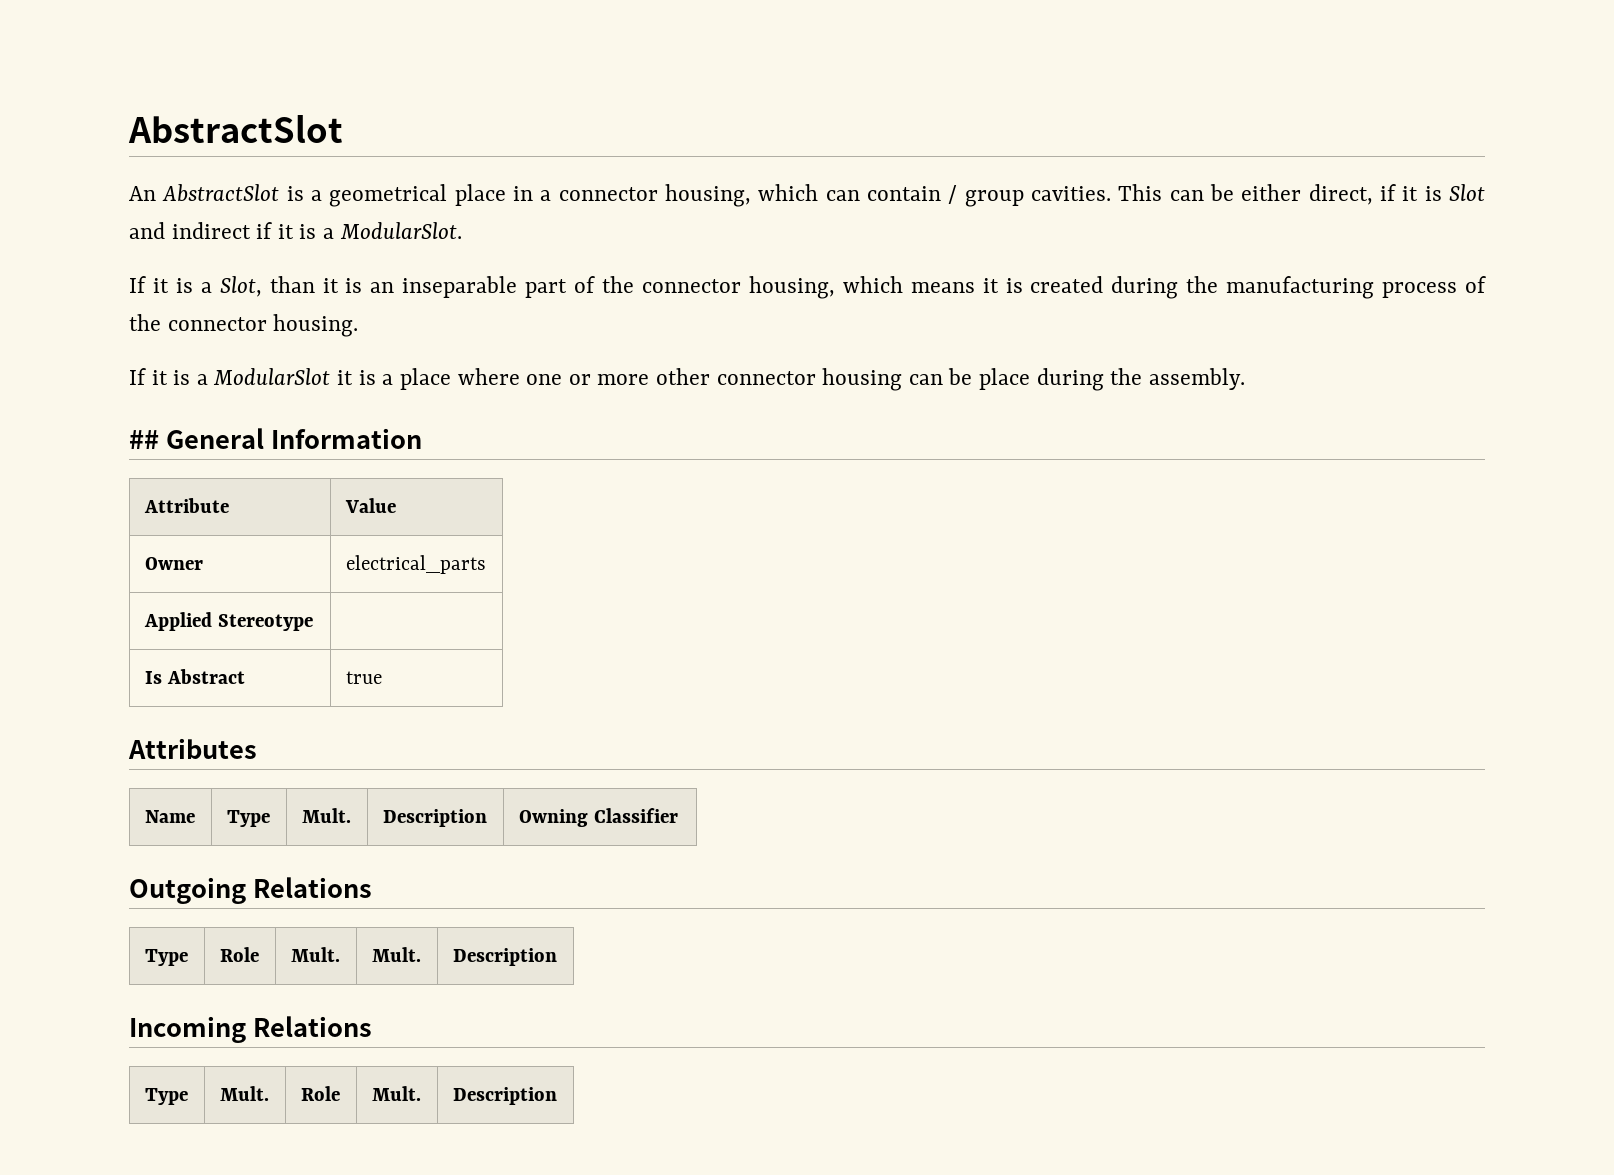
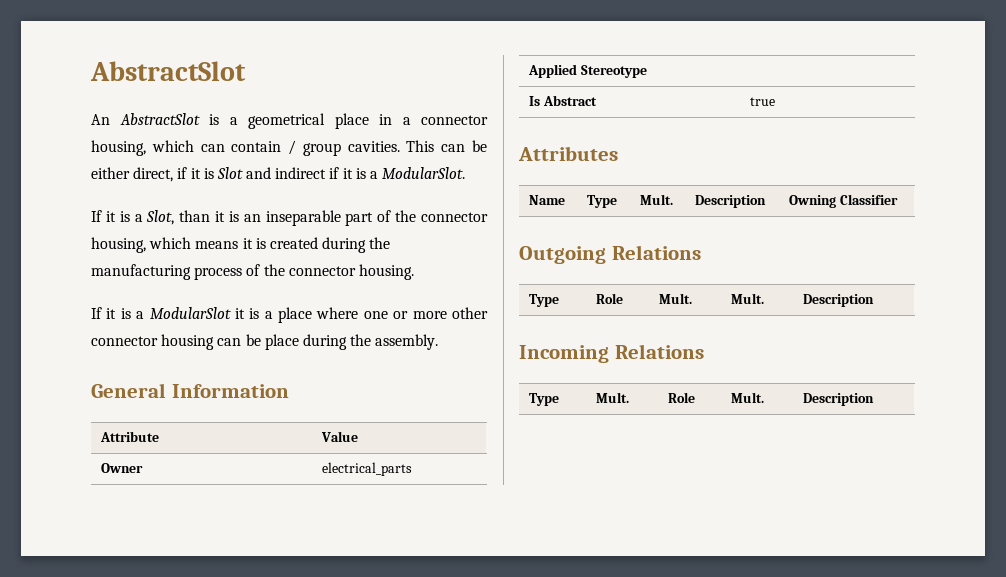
[129,430,159,449] ## -> (439, 342) none

